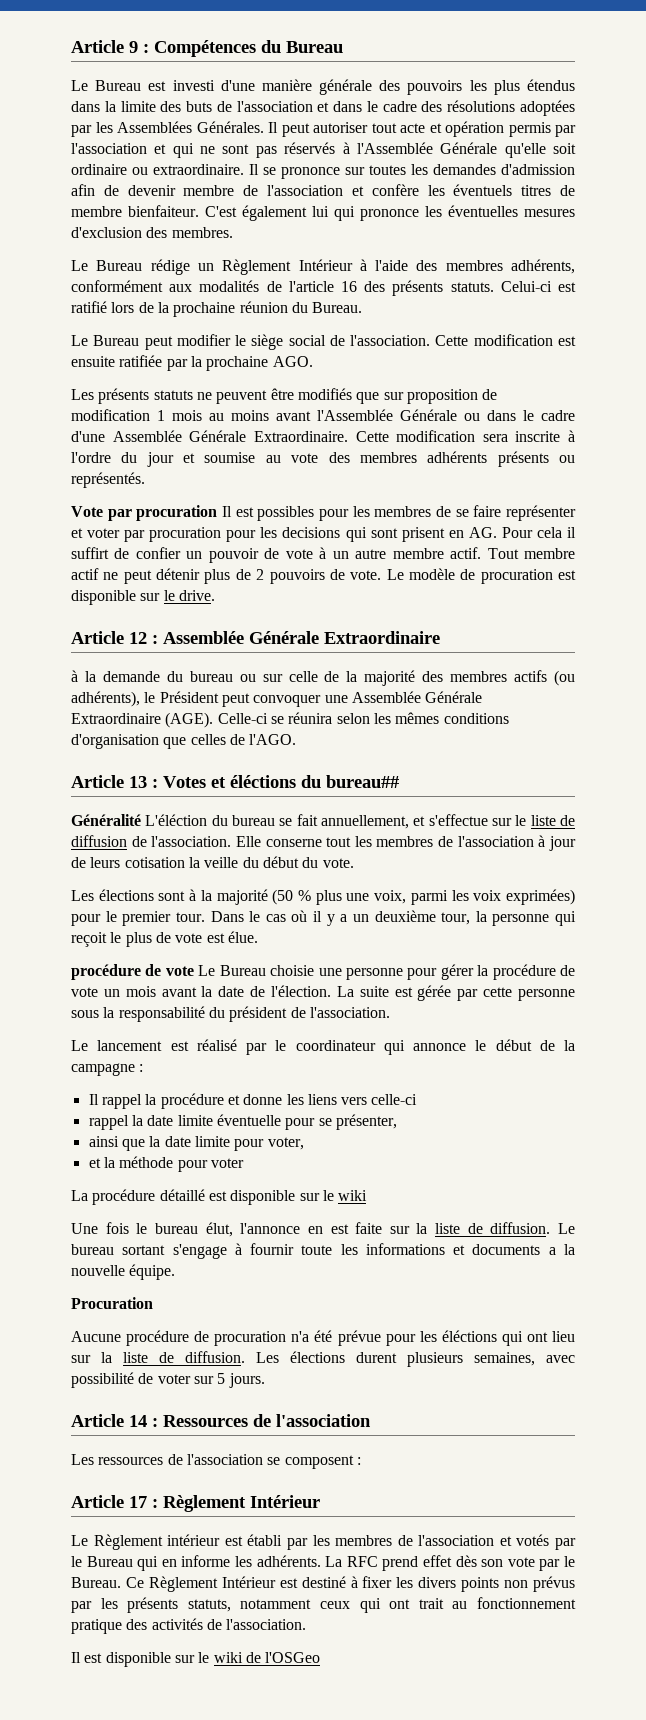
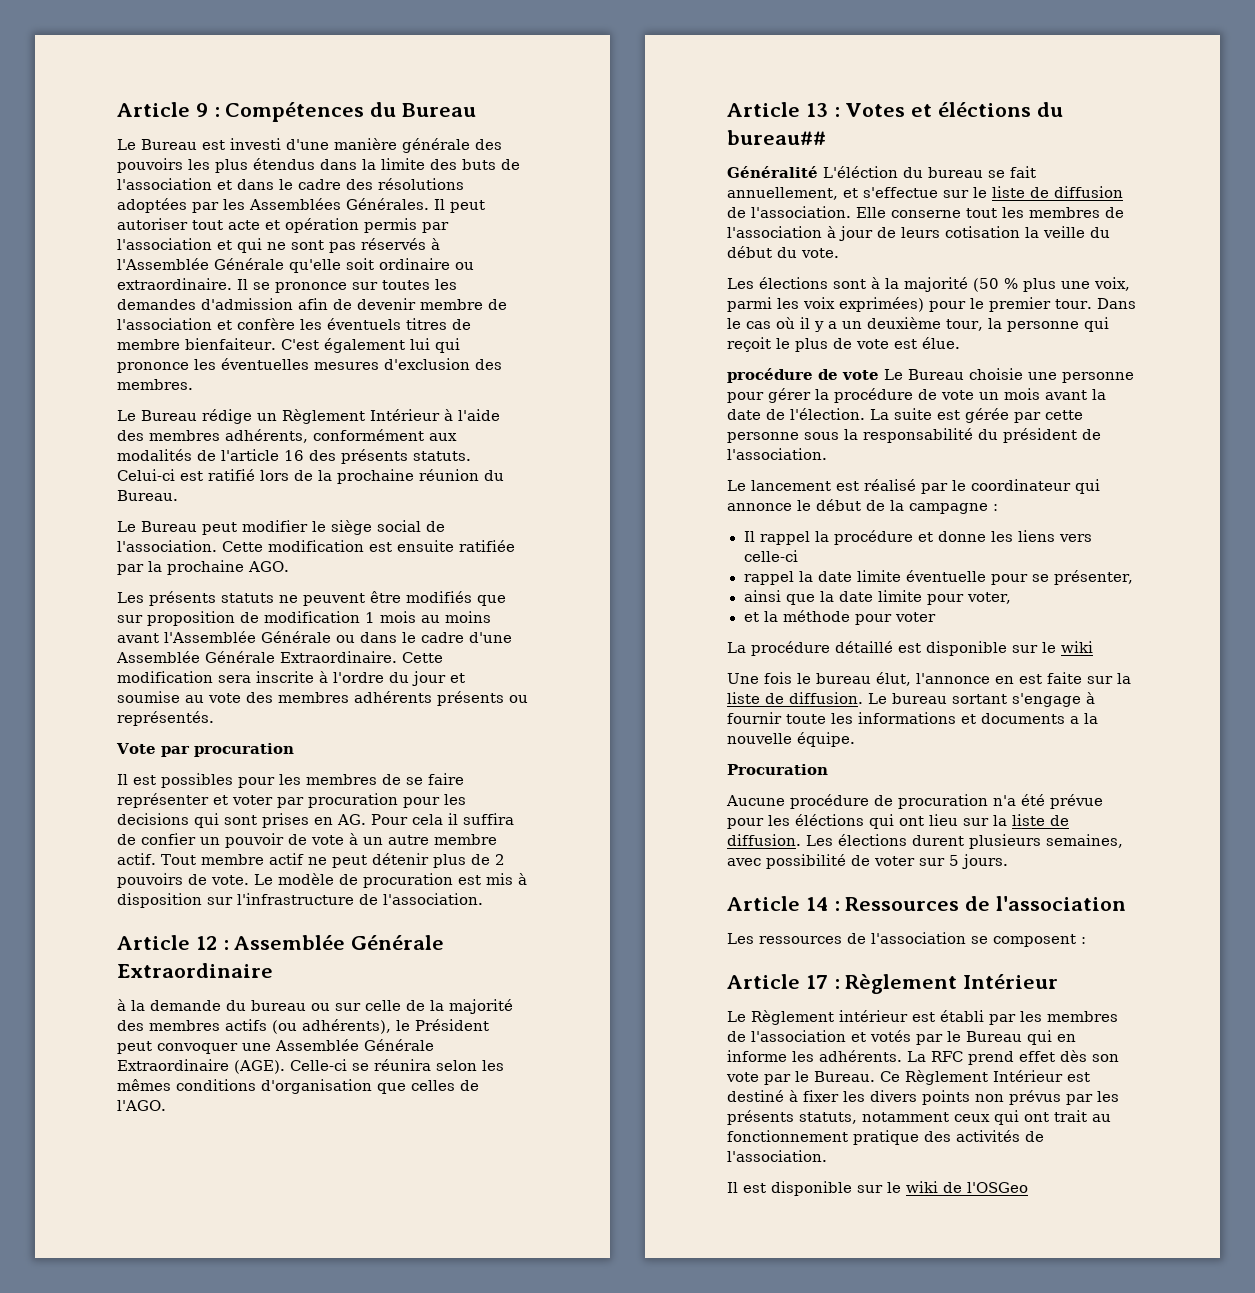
(218, 513) none -> (294, 750) //
[401,527,445,542] prisent -> [262,813,309,828] prises
[71,547,109,559] suffirt -> [463,813,514,825] suffira
[71,590,215,605] disponible sur le drive. -> [486,873,527,885] [117,893,483,908] mis à disposition sur l'infrastructure de l'association.

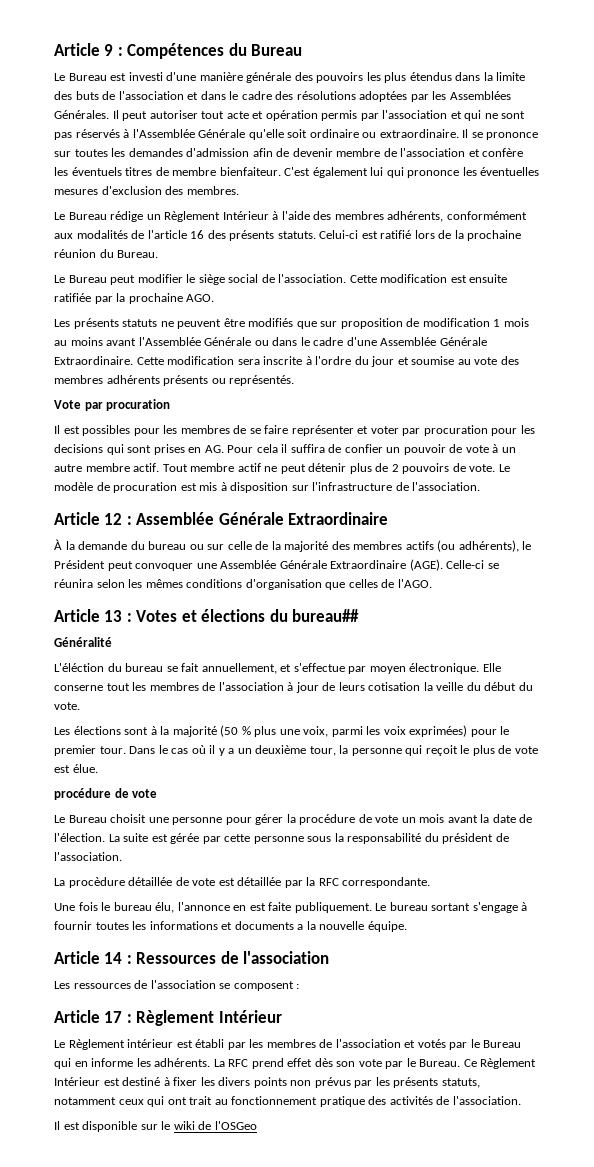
[117,999,126,1011] à -> [54,539,62,550] À
[938,102,1032,117] éléctions -> [201,609,266,622] élections
(818, 172) none -> (112, 642) //
[943,186,1123,198] [727,206,851,218] sur le liste de diffusion de l'association. -> [348,663,480,674] par moyen électronique.
[884,368,1023,380] Le Bureau choisie -> [54,814,147,823] // Le Bureau choisit
[727,479,1100,494] [727,499,998,514] [743,530,1092,545] [743,550,798,562] [743,570,1134,585] [743,590,1012,605] [743,610,936,625] [727,641,1093,656] Le lancement est réalisé par le coordinateur qui annonce le début de la campagne : // Il rappel la procédure et donne les liens vers celle-ci // rappel la date limite éventuelle pour se présenter, // ainsi que la date limite pour voter, // et la méthode pour voter // La procédure détaillé est disponible sur le wiki -> [54,877,431,888] La procèdure détaillée de vote est détaillée par la RFC correspondante.
[876,672,911,686] élut, -> [155,902,175,913] élu,
[1087,673,1131,684] [727,692,863,704] sur la liste de diffusion. -> [294,902,372,913] publiquement.
[786,714,826,724] toute -> [95,922,129,930] toutes
[727,764,828,775] [726,794,1103,809] [727,814,1069,829] [727,834,1123,849] [727,854,1008,869] // Procuration // Aucune procédure de procuration n'a été prévue pour les éléctions qui ont lieu sur la liste de diffusion. Les élections durent plusieurs semaines, avec possibilité de voter sur 5 jours. -> (407, 926) none

